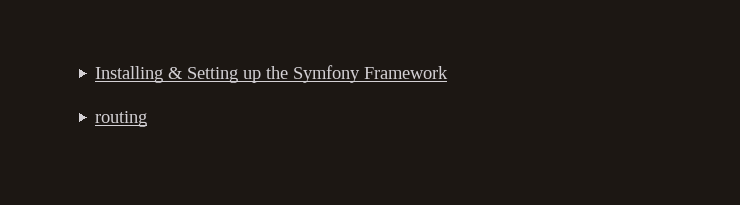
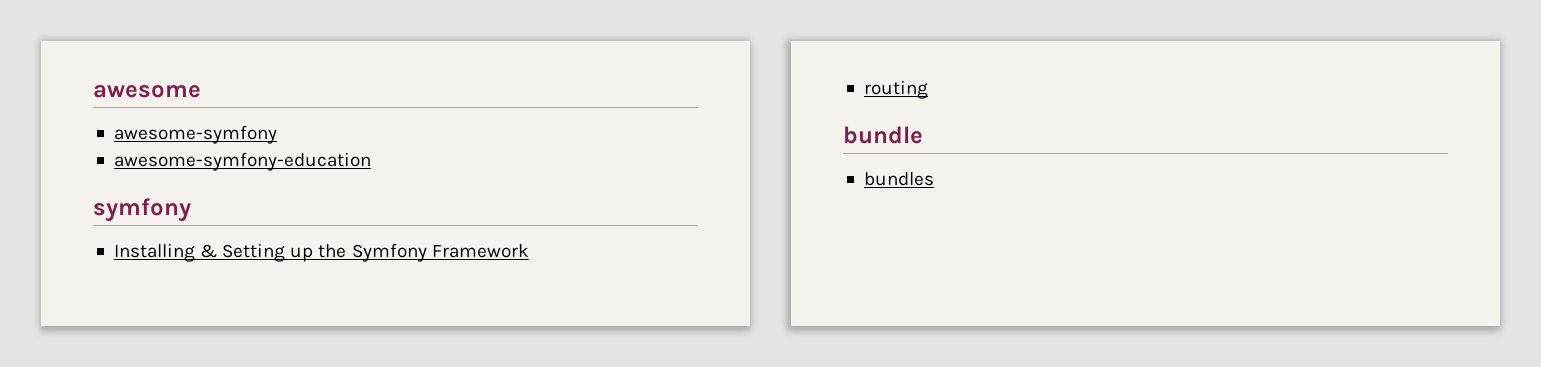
(95, 74) none -> [93,85,201,98] [113,125,277,144] [113,152,371,171] [93,198,191,222] awesome // awesome-symfony // awesome-symfony-education // symfony //
(148, 119) none -> [843,126,923,144] [863,172,934,186] // bundle // bundles

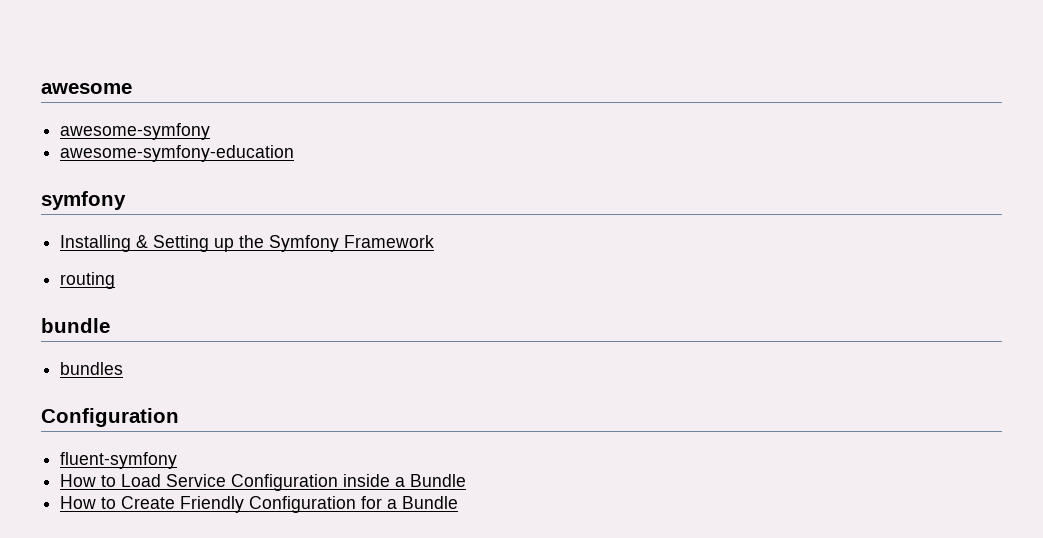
(934, 179) none -> [41,408,179,427] [60,452,178,469] [60,474,467,491] [60,496,459,513] // Configuration // fluent-symfony // How to Load Service Configuration inside a Bundle // How to Create Friendly Configuration for a Bundle

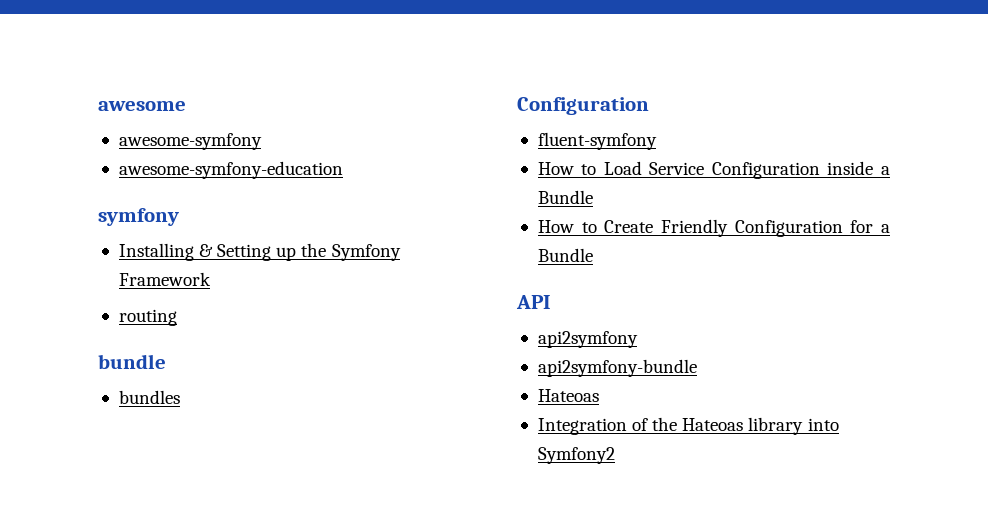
(459, 502) none -> [516,295,551,309] [537,331,638,348] [537,359,697,377] [537,389,599,402] [537,417,839,435] [537,447,615,464] // API // api2symfony // api2symfony-bundle // Hateoas // Integration of the Hateoas library into Symfony2

